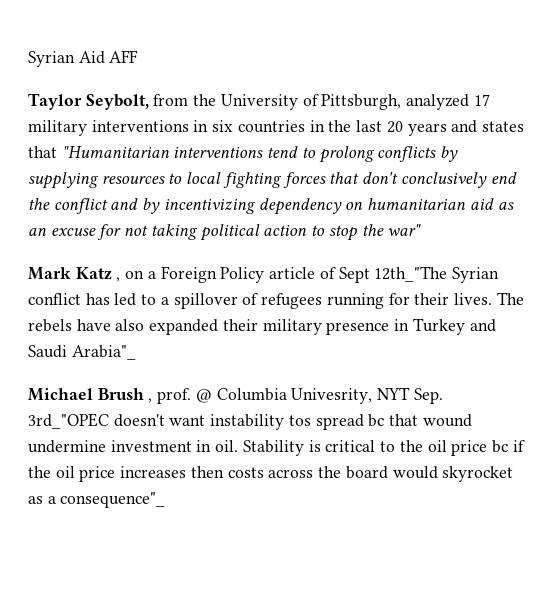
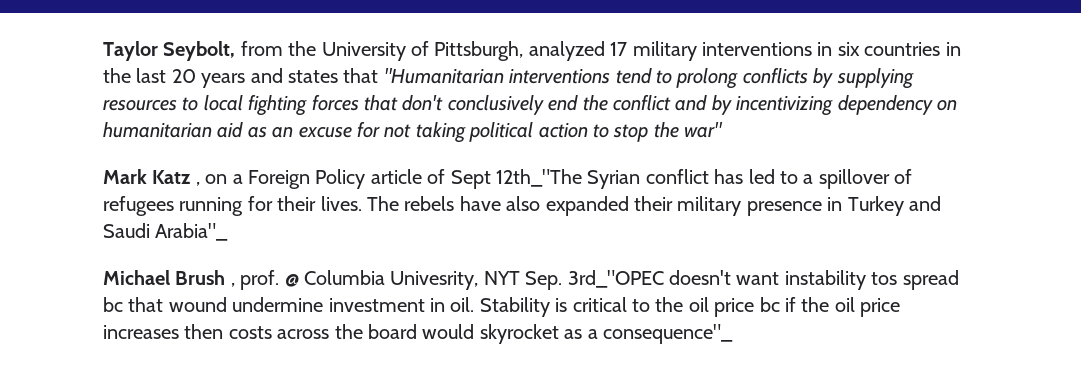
[28,50,139,67] Syrian Aid AFF // -> (103, 51) none

